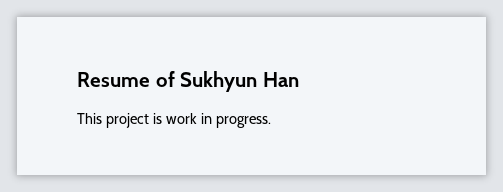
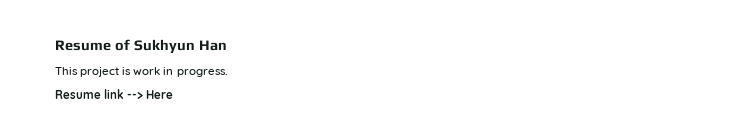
(271, 122) none -> [55,89,174,99] // Resume link --> Here

